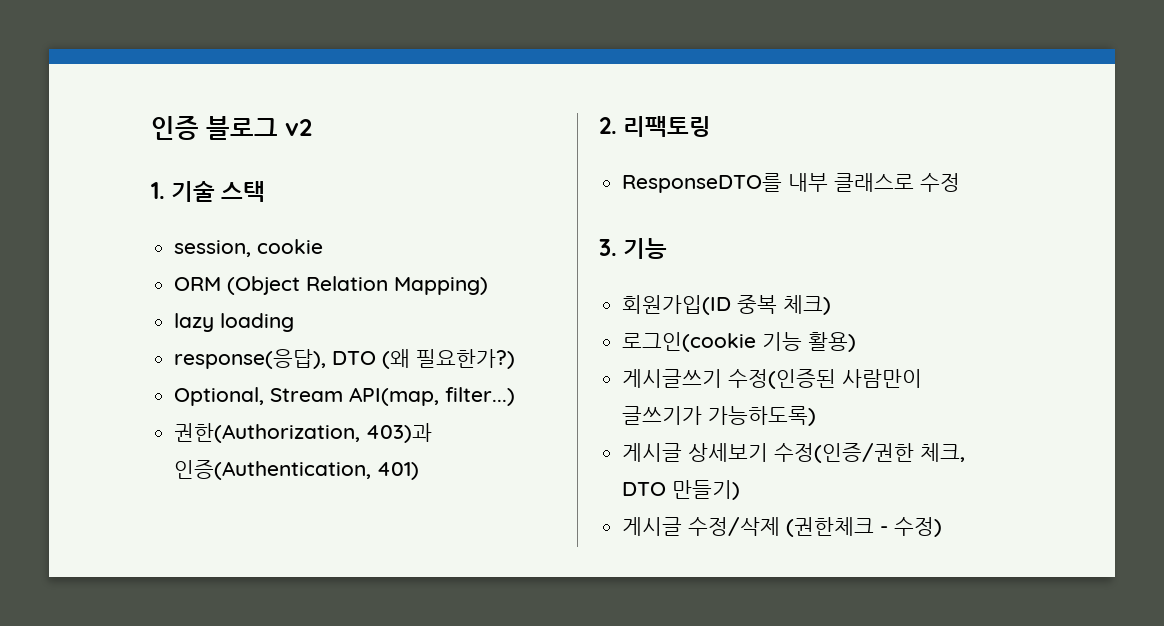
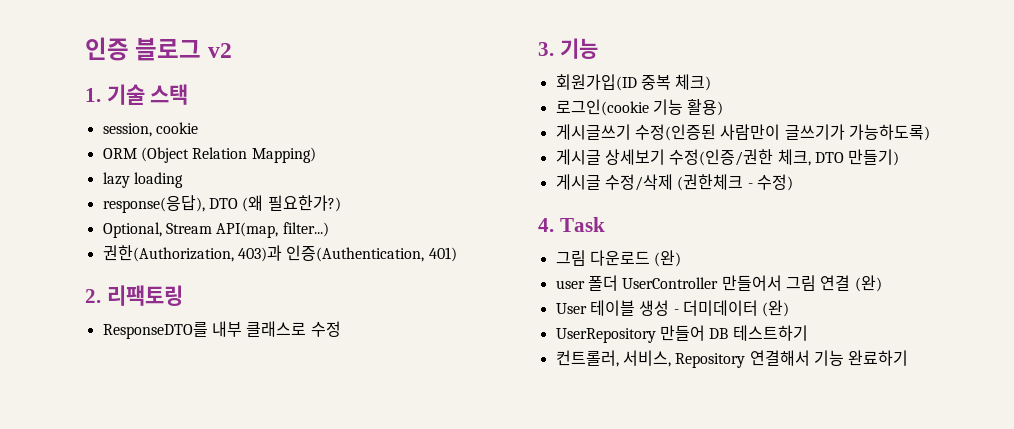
(943, 527) none -> [538,217,605,232] [555,250,682,267] [555,275,882,292] [555,300,790,317] [555,325,808,343] [555,350,909,368] // 4. Task // 그림 다운로드 (완) // user 폴더 UserController 만들어서 그림 연결 (완) // User 테이블 생성 - 더미데이터 (완) // UserRepository 만들어 DB 테스트하기 // 컨트롤러, 서비스, Repository 연결해서 기능 완료하기

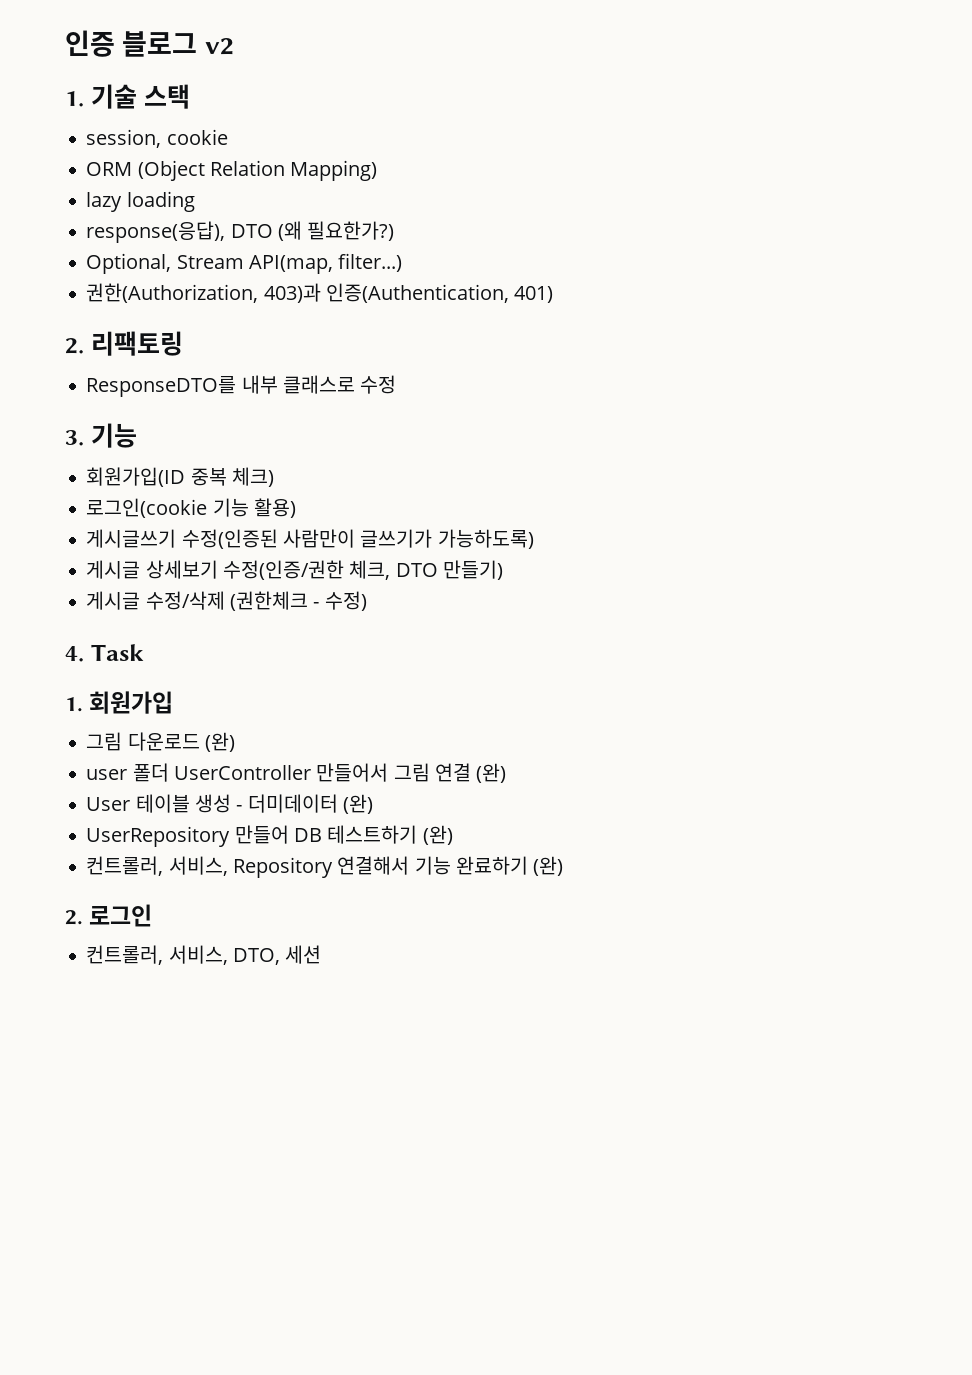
(605, 224) none -> [65,691,174,714] // 1. 회원가입
(808, 333) none -> [422,825,453,845] (완)
(909, 358) none -> [533,856,564,876] [65,904,153,927] [86,945,322,965] (완) // 2. 로그인 // 컨트롤러, 서비스, DTO, 세션

